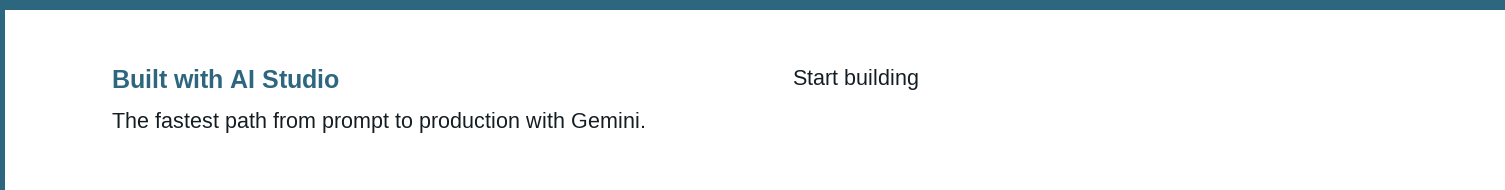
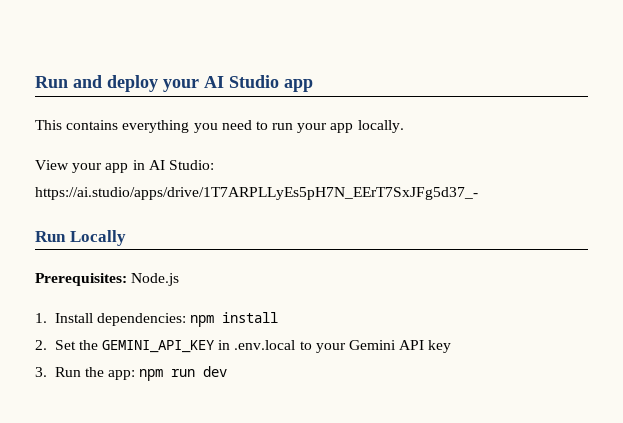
[112,69,339,88] [112,112,646,133] [793,69,919,90] Built with AI Studio // The fastest path from prompt to production with Gemini. // Start building -> [35,75,313,92] [35,120,404,133] [35,160,214,173] [35,187,478,200] [35,230,126,246] [35,273,180,286] [35,312,279,327] [35,340,452,353] [35,366,228,381] Run and deploy your AI Studio app // This contains everything you need to run your app locally. // View your app in AI Studio: https://ai.studio/apps/drive/1T7ARPLLyEs5pH7N_EErT7SxJFg5d37_- // Run Locally // Prerequisites: Node.js // 1. Install dependencies: npm install // 2. Set the GEMINI_API_KEY in .env.local to your Gemini API key // 3. Run the app: npm run dev

